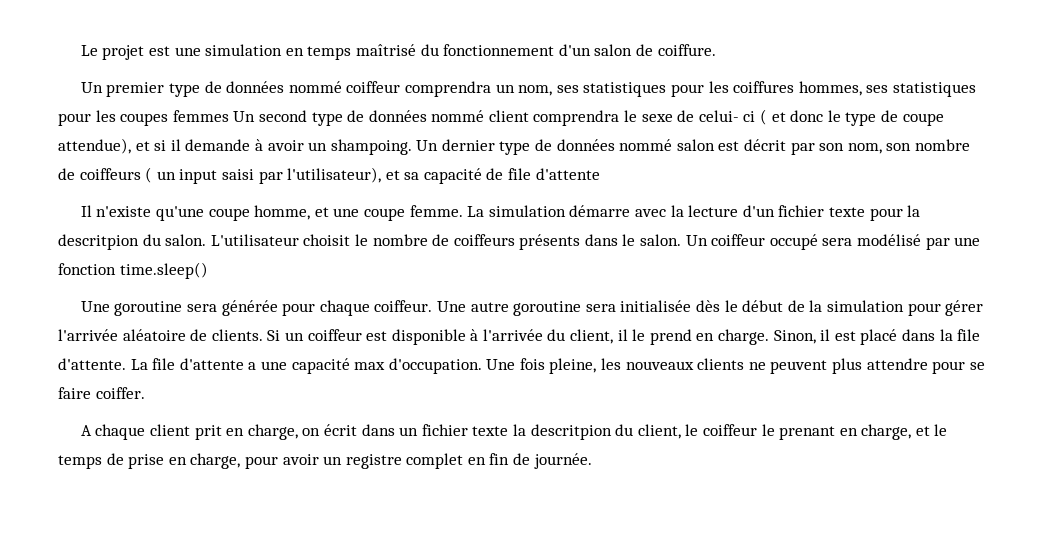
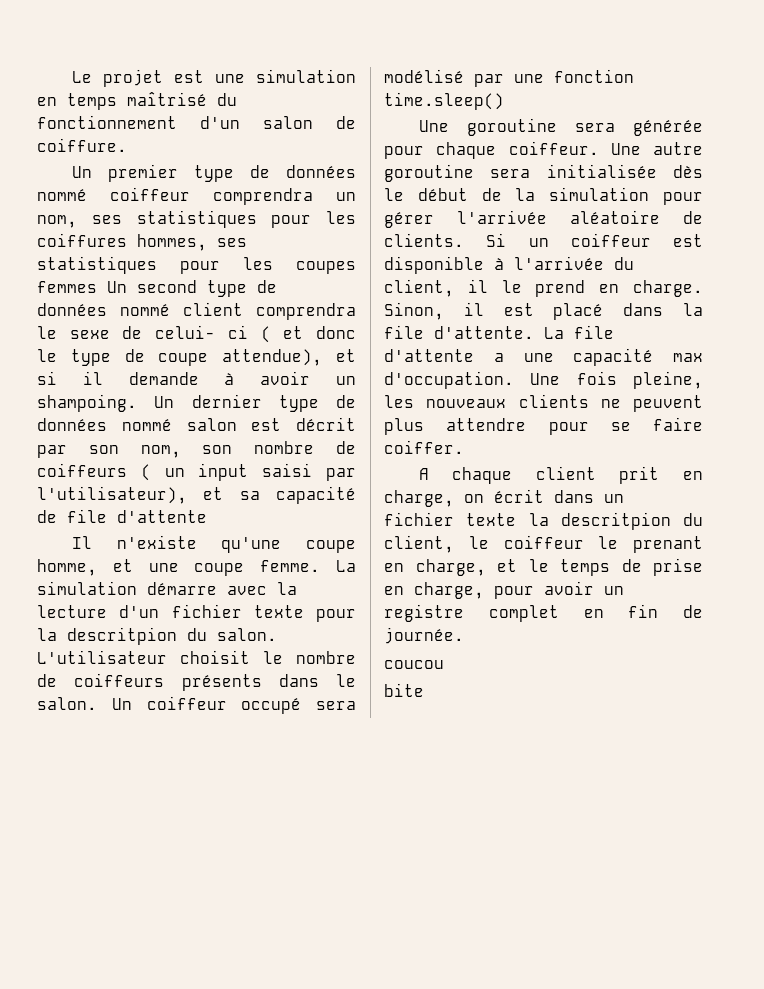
(592, 461) none -> [384,660,444,669] [384,683,424,697] // coucou // bite

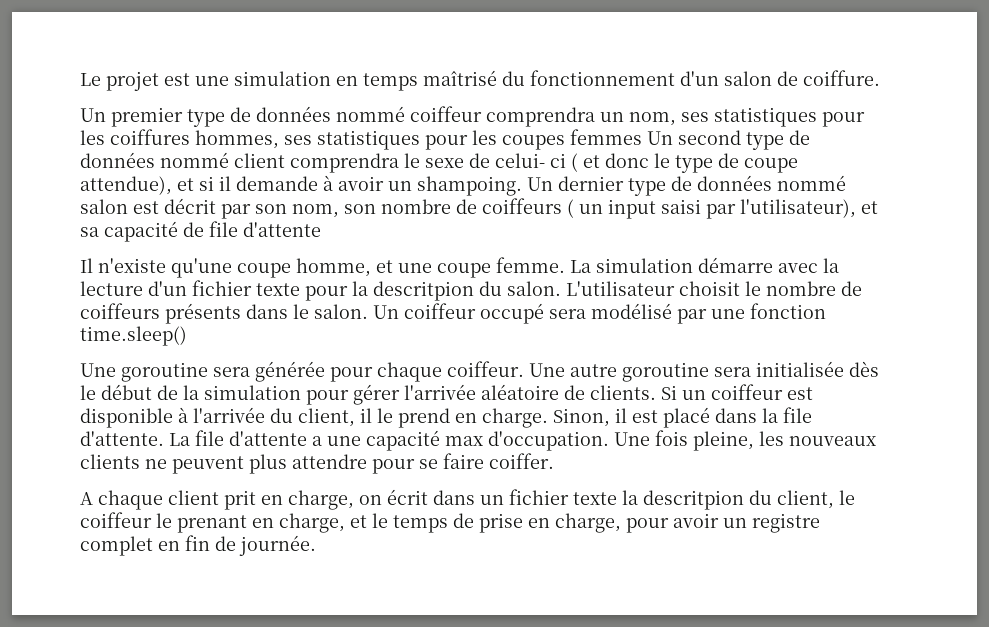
[384,660,444,669] [384,683,424,697] // coucou // bite -> (316, 545) none

